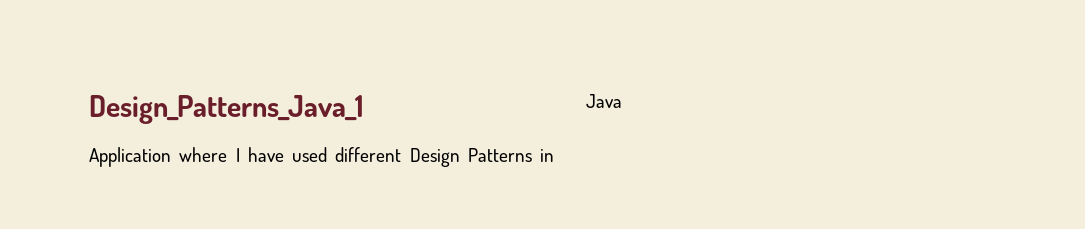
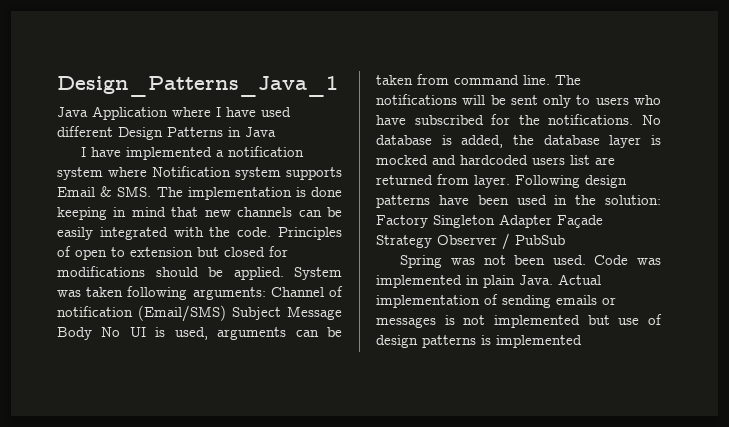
(364, 109) none -> [57,107,88,117] Java
(622, 101) none -> [81,146,305,160] [57,166,342,180] [57,186,342,200] [57,207,342,220] [57,227,342,240] [57,246,288,260] [57,266,342,280] [57,286,343,300] [57,305,342,322] [57,327,342,340] [376,74,581,85] [376,94,661,108] [376,114,661,125] [376,135,661,148] [376,155,615,165] [376,174,627,188] [376,195,661,208] [376,214,603,228] [376,233,565,250] [400,255,661,268] [376,274,601,288] [376,294,616,308] [376,314,662,328] [376,335,582,348] // I have implemented a notification system where Notification system supports Email & SMS. The implementation is done keeping in mind that new channels can be easily integrated with the code. Principles of open to extension but closed for modifications should be applied. System was taken following arguments: Channel of notification (Email/SMS) Subject Message Body No UI is used, arguments can be taken from command line. The notifications will be sent only to users who have subscribed for the notifications. No database is added, the database layer is mocked and hardcoded users list are returned from layer. Following design patterns have been used in the solution: Factory Singleton Adapter Façade Strategy Observer / PubSub // Spring was not been used. Code was implemented in plain Java. Actual implementation of sending emails or messages is not implemented but use of design patterns is implemented

